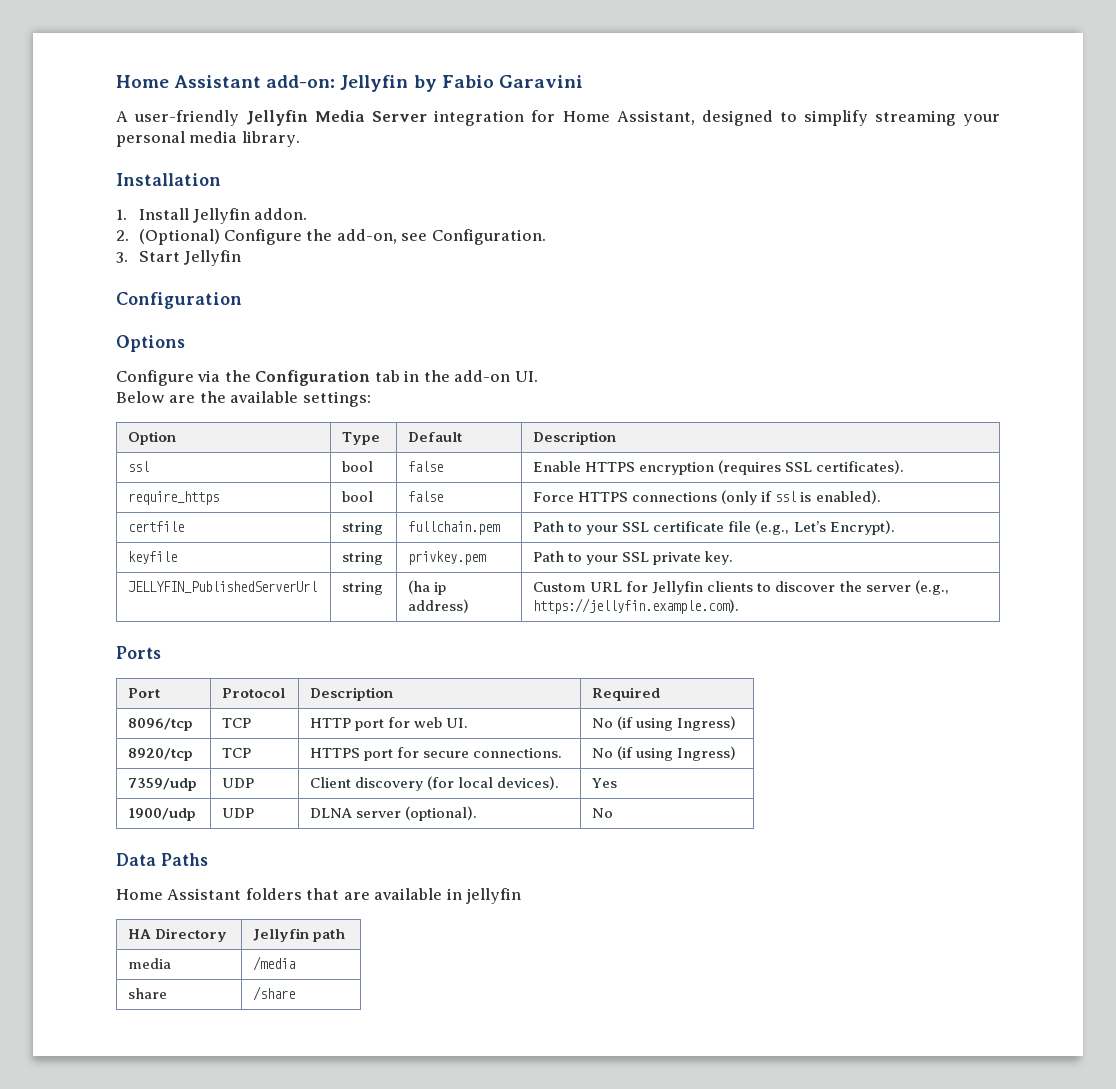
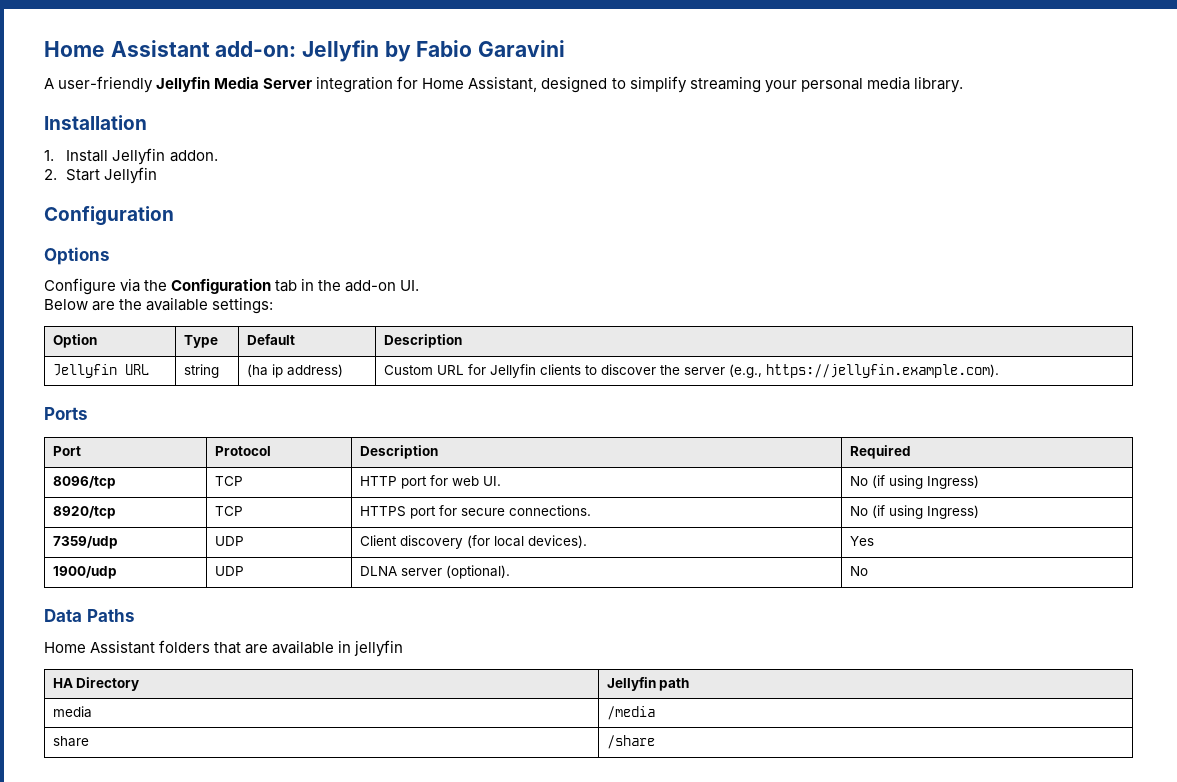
[138,229,546,245] [116,252,128,263] (Optional) Configure the add-on, see Configuration. // 3. -> (57, 174) none
[128,461,150,472] [342,461,374,472] [408,461,444,472] [533,460,905,475] [128,491,220,505] [342,491,374,502] [408,491,444,502] [533,490,881,505] [128,521,185,532] [342,522,384,535] [408,521,501,535] [533,520,895,535] [128,551,178,564] [342,552,384,565] [408,551,487,565] [533,551,734,565] [128,581,318,593] ssl | bool | false | Enable HTTPS encryption (requires SSL certificates). // require_https | bool | false | Force HTTPS connections (only if ssl is enabled). // certfile | string | fullchain.pem | Path to your SSL certificate file (e.g., Let’s Encrypt). // keyfile | string | privkey.pem | Path to your SSL private key. // JELLYFIN_PublishedServerUrl -> [52,364,149,378] Jellyfin URL

